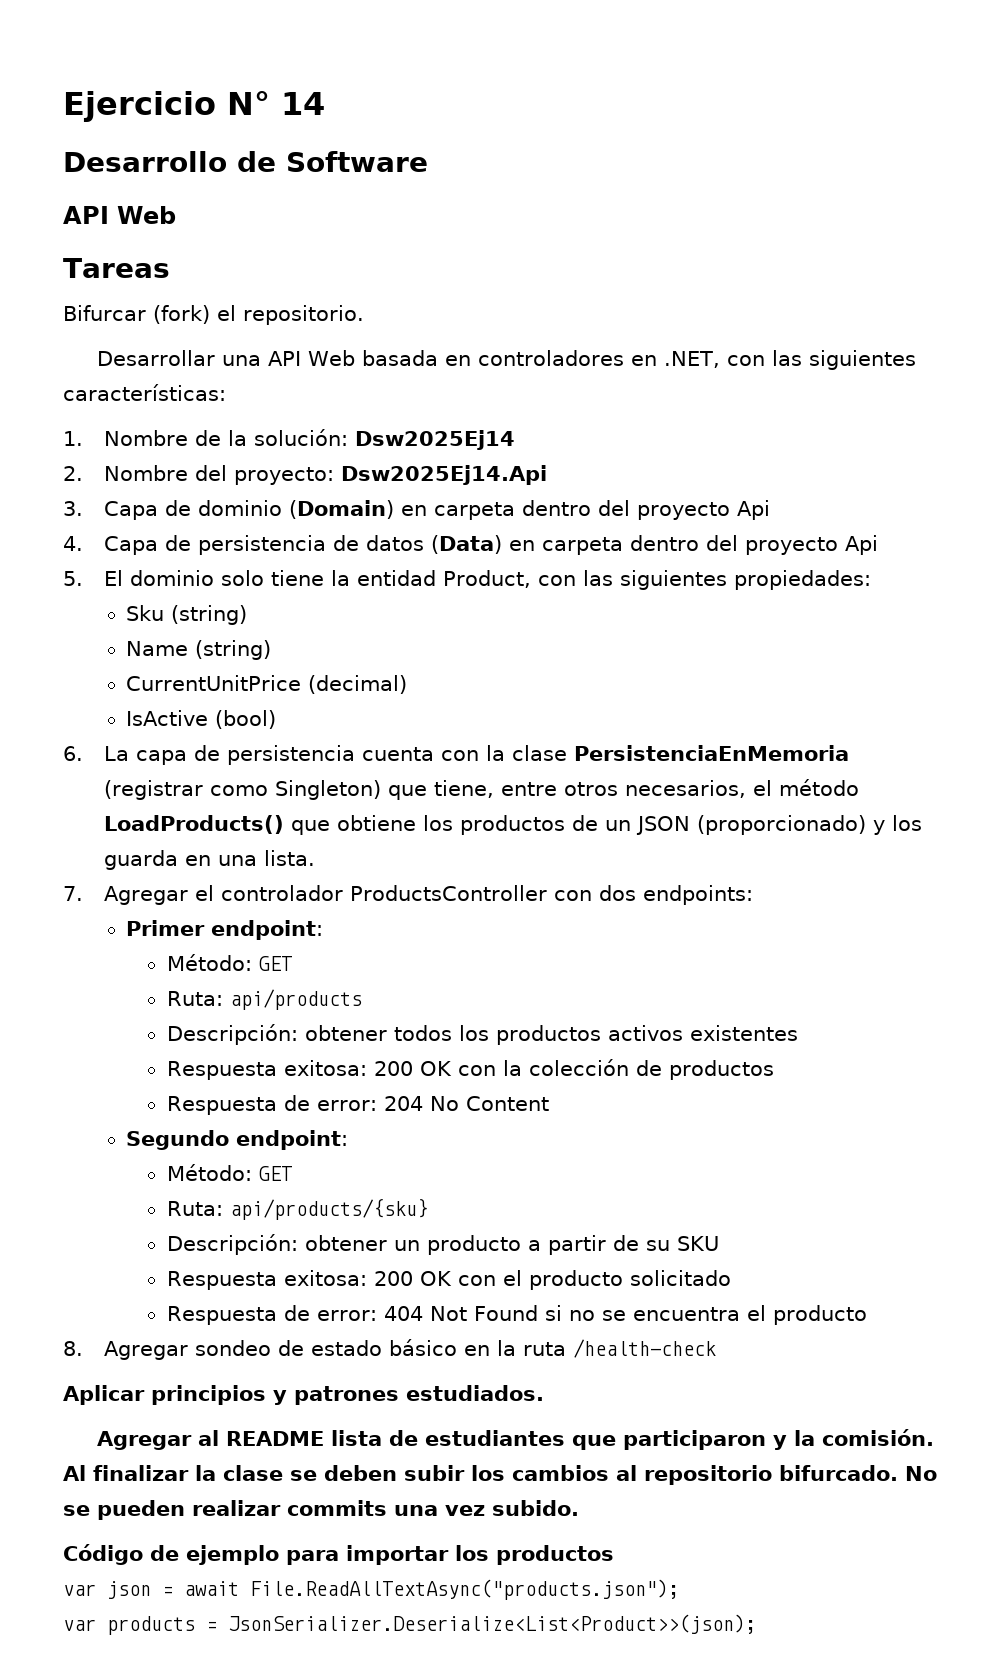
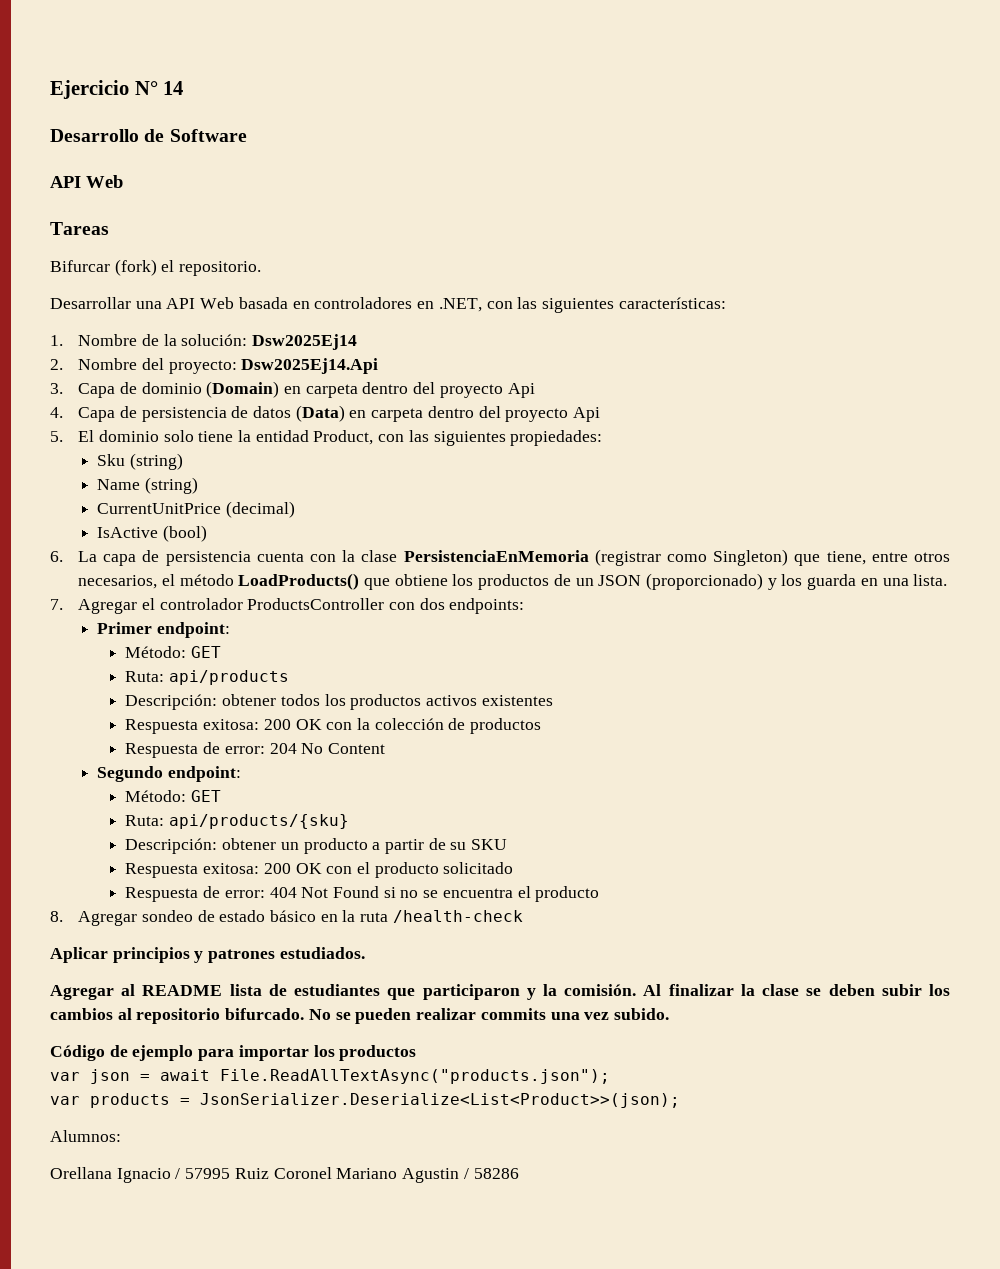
(756, 1624) none -> [50,1130,121,1142] [50,1167,519,1183] // Alumnos: // Orellana Ignacio / 57995 Ruiz Coronel Mariano Agustin / 58286

